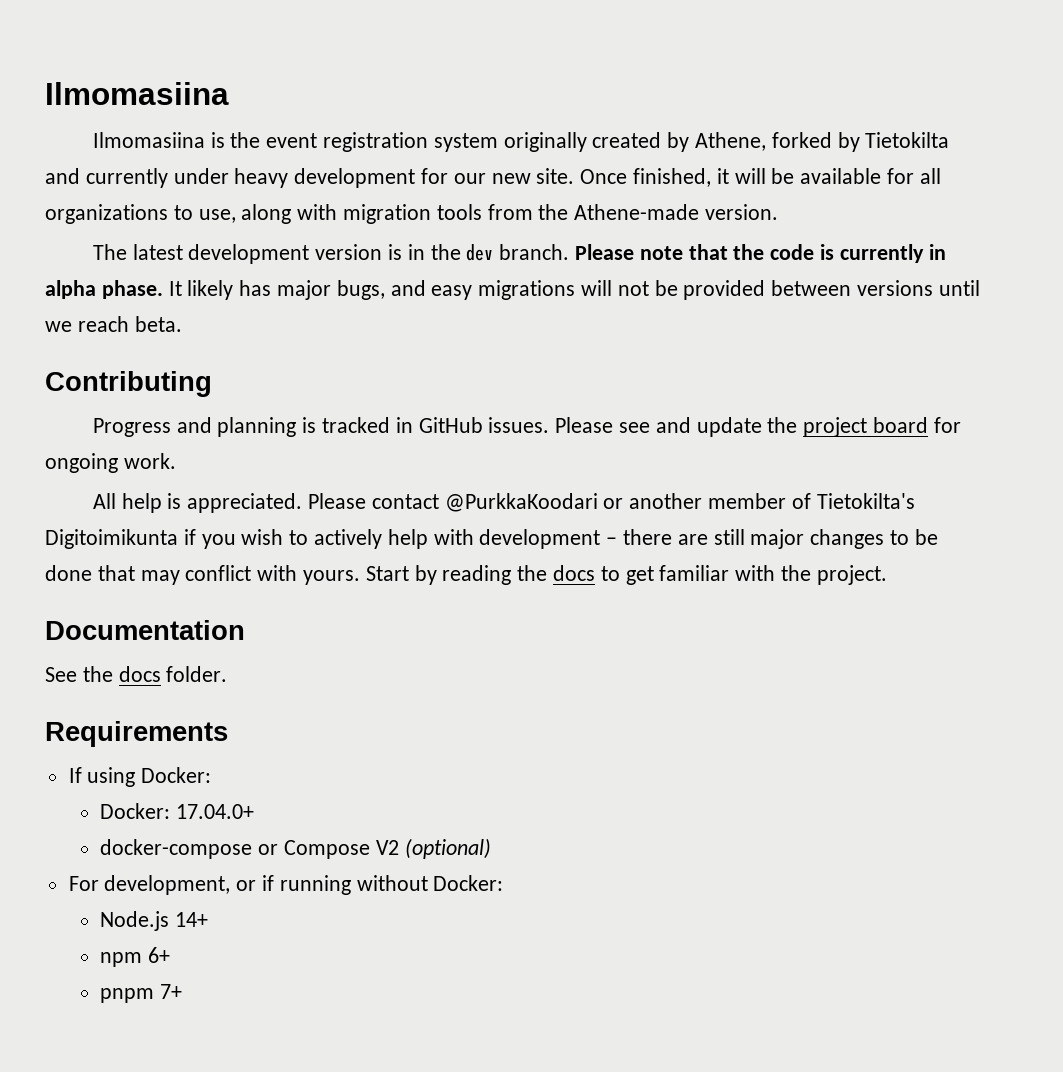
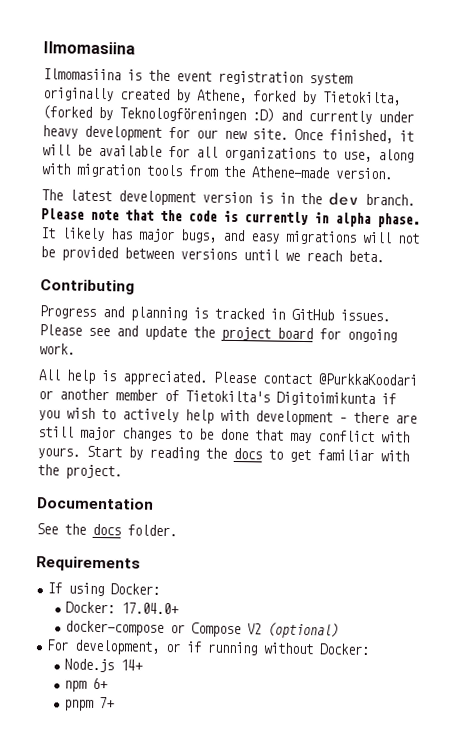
[865,132,950,148] Tietokilta -> [322,91,401,106] [42,105,274,123] Tietokilta, (forked by Teknologföreningen :D)

